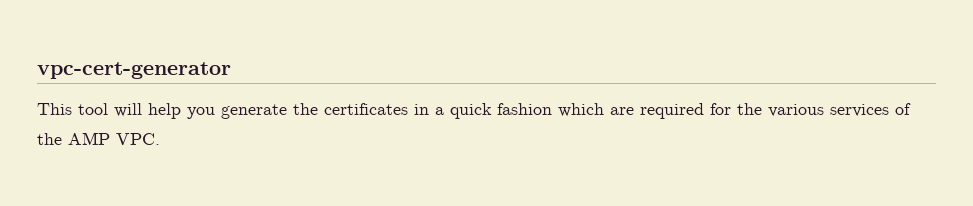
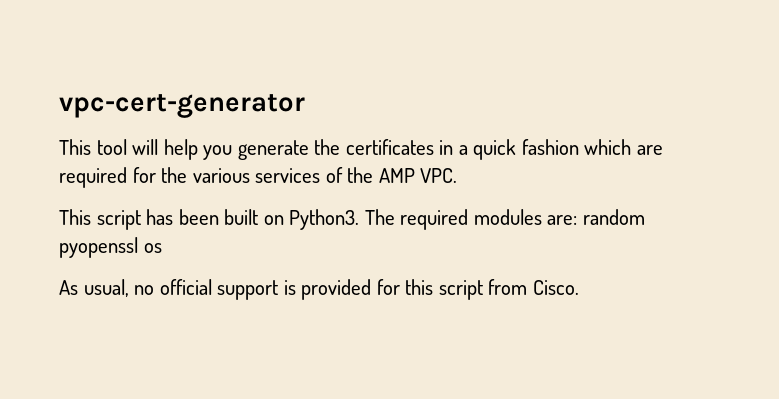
(160, 139) none -> [59,209,645,230] [59,237,162,258] [59,279,579,300] // This script has been built on Python3. The required modules are: random pyopenssl os // As usual, no official support is provided for this script from Cisco.

